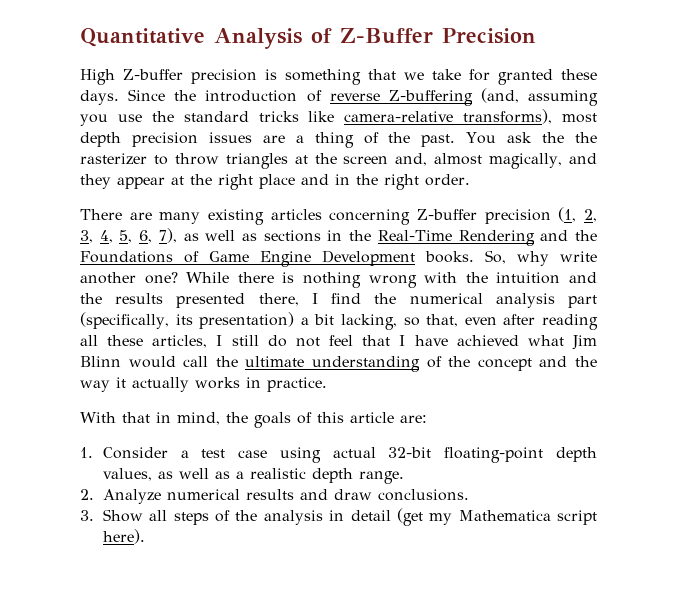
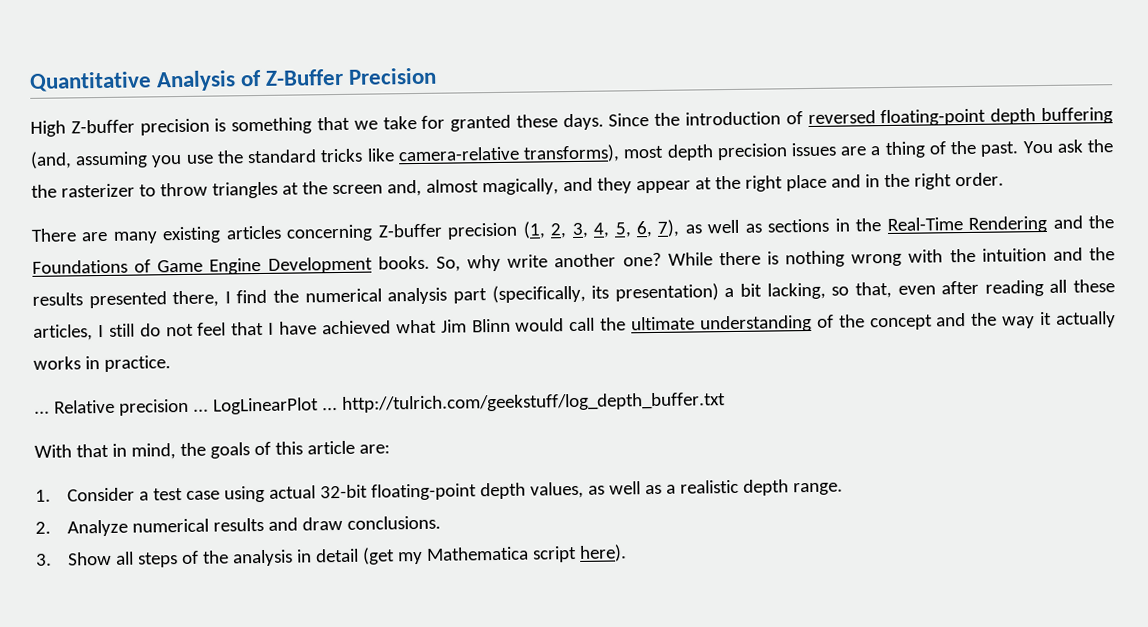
[329,90,473,106] reverse Z-buffering -> [807,107,1113,127] reversed floating-point depth buffering
(327, 384) none -> [34,392,726,416] // ... Relative precision ... LogLinearPlot ... http://tulrich.com/geekstuff/log_depth_buffer.txt

